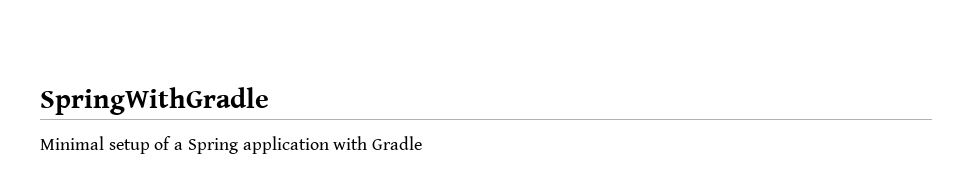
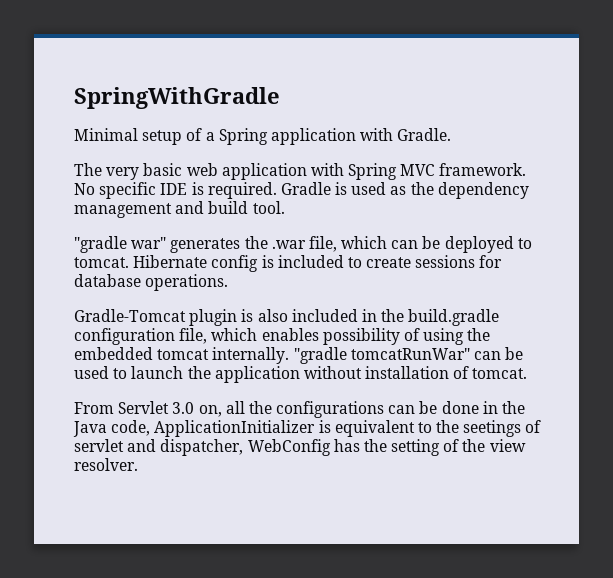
[372,136,423,150] Gradle -> [397,128,452,141] [74,163,527,180] [74,182,529,199] [74,201,285,218] [74,236,532,253] [74,255,503,272] [74,274,229,291] [74,309,500,326] [74,328,491,345] [74,347,524,364] [74,366,528,383] [74,401,526,418] [73,420,542,437] [74,439,526,456] [74,458,138,471] Gradle. // The very basic web application with Spring MVC framework. No specific IDE is required. Gradle is used as the dependency management and build tool. // "gradle war" generates the .war file, which can be deployed to tomcat. Hibernate config is included to create sessions for database operations. // Gradle-Tomcat plugin is also included in the build.gradle configuration file, which enables possibility of using the embedded tomcat internally. "gradle tomcatRunWar" can be used to launch the application without installation of tomcat. // From Servlet 3.0 on, all the configurations can be done in the Java code, ApplicationInitializer is equivalent to the seetings of servlet and dispatcher, WebConfig has the setting of the view resolver.

